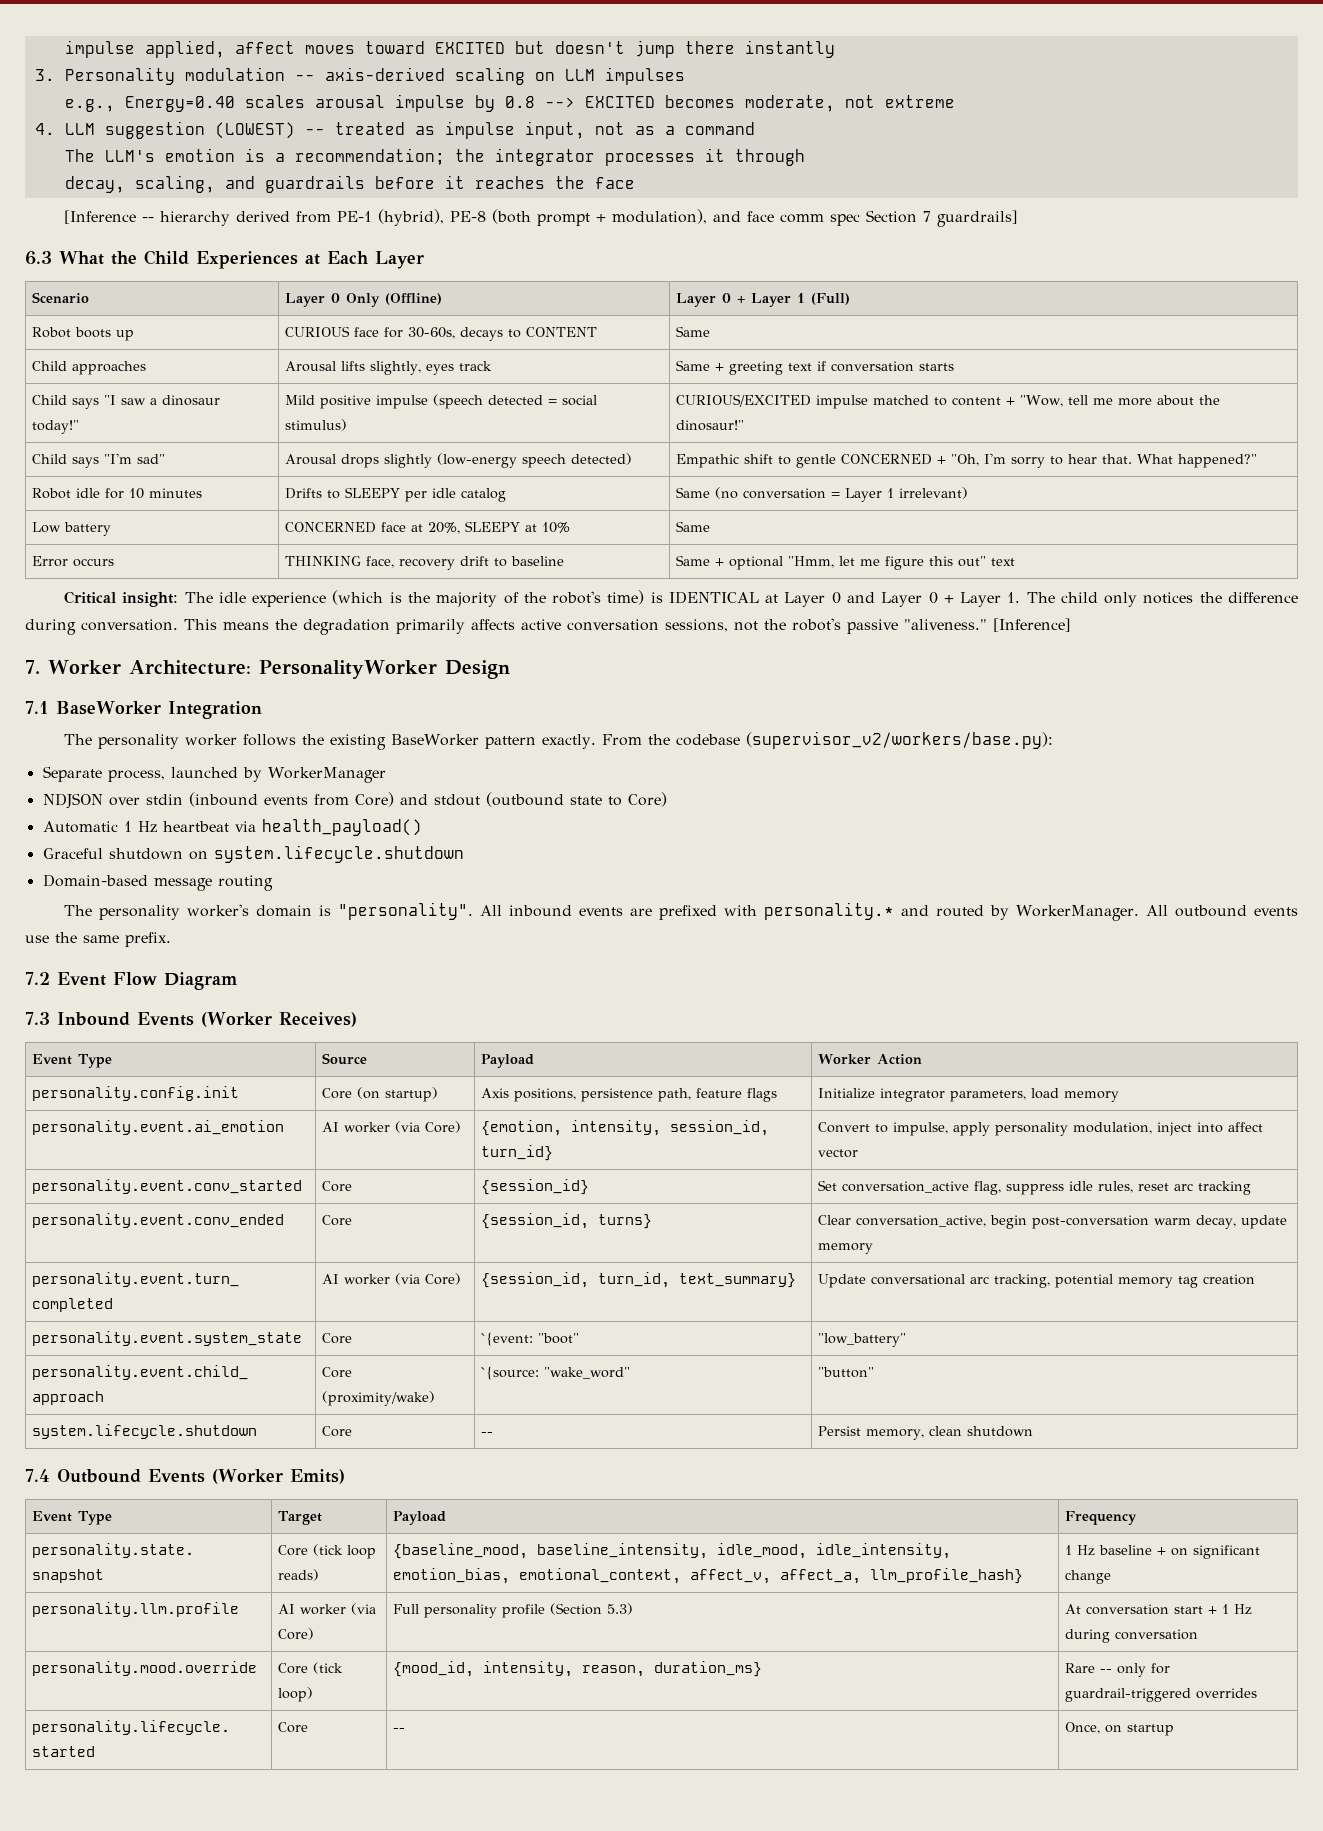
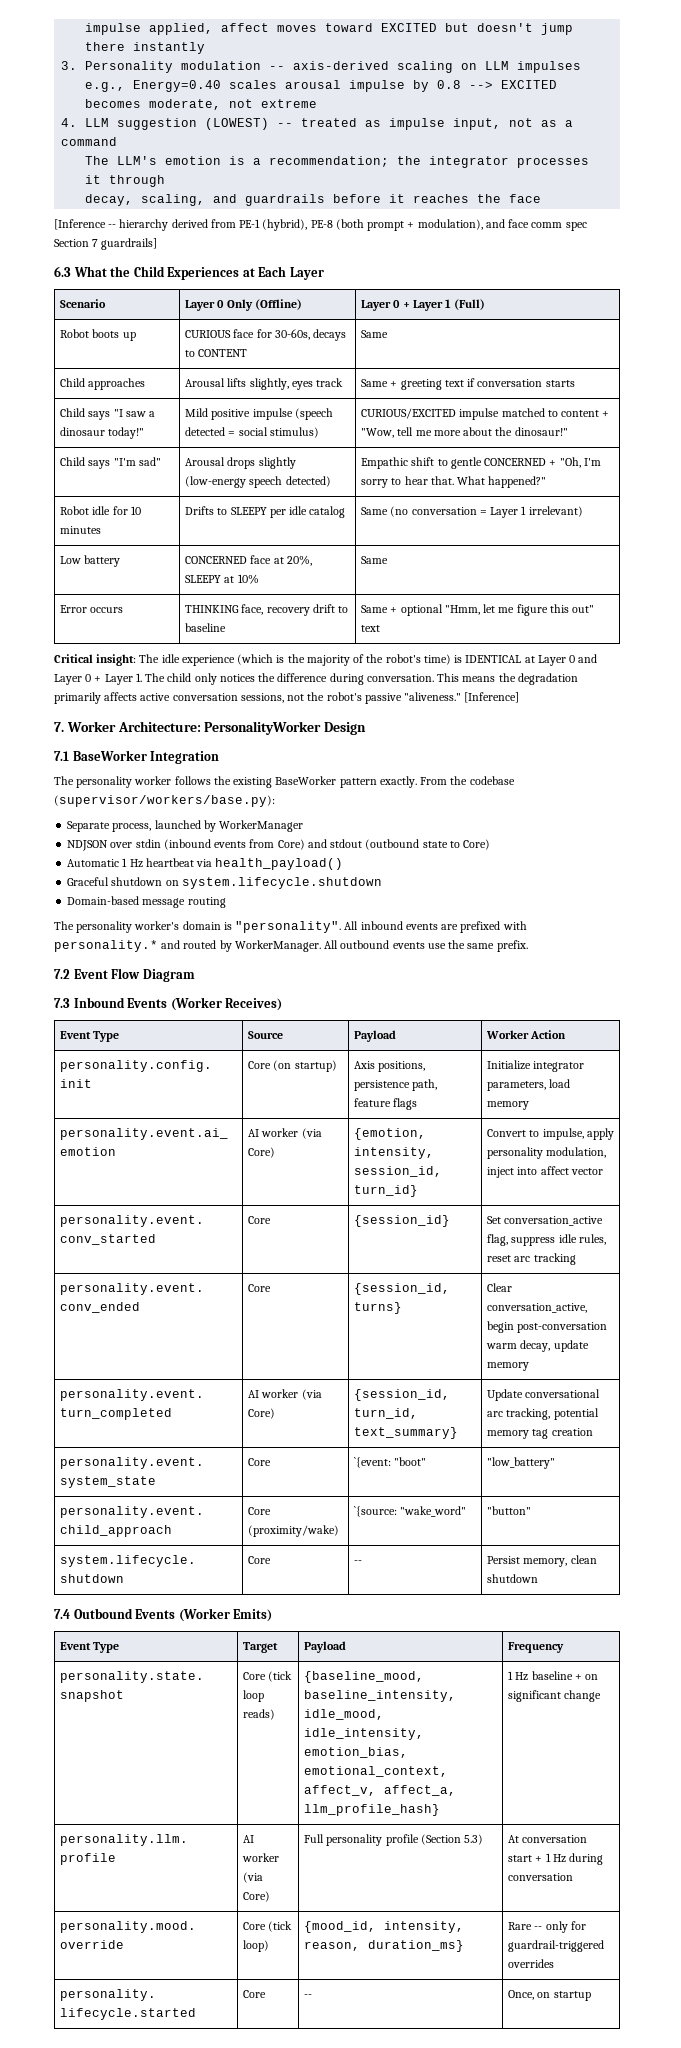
[746,731,1054,749] (supervisor_v2/workers/base.py): -> [54,795,275,807] (supervisor/workers/base.py):

